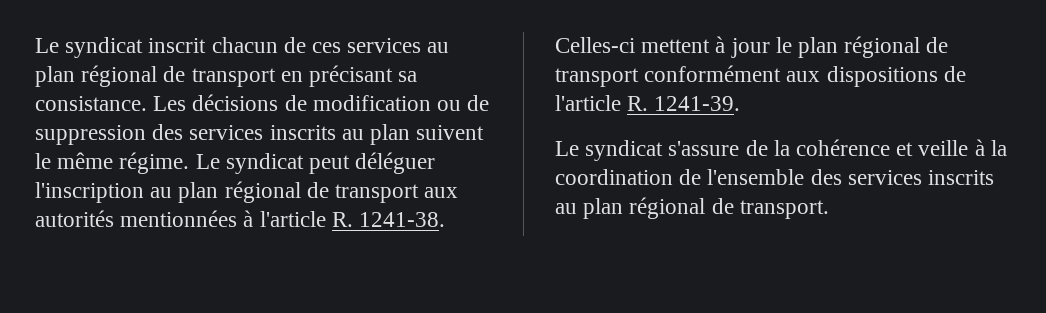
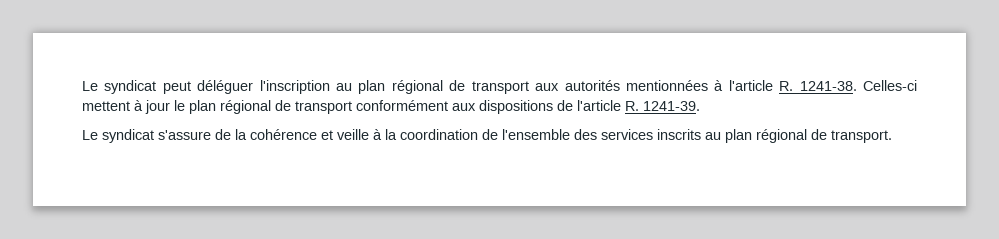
[35,37,450,58] [35,65,418,87] [35,94,490,111] [35,124,485,145] [35,152,304,174] Le syndicat inscrit chacun de ces services au plan régional de transport en précisant sa consistance. Les décisions de modification ou de suppression des services inscrits au plan suivent le même régime. Le syndicat -> [82,80,157,94] Le syndicat

